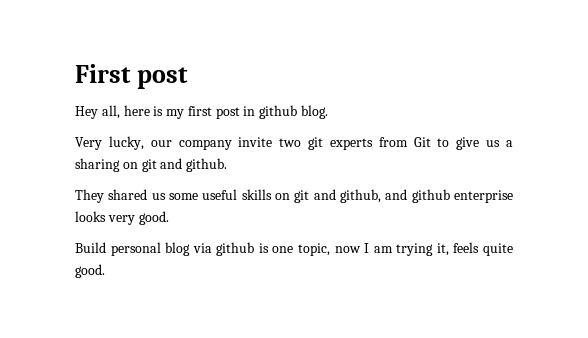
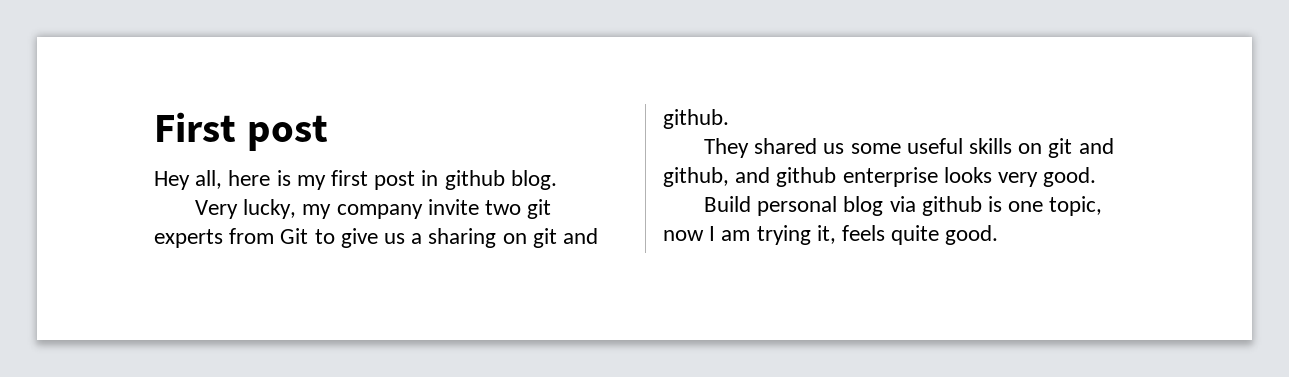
[150,140,172,147] our -> [302,204,332,219] my

